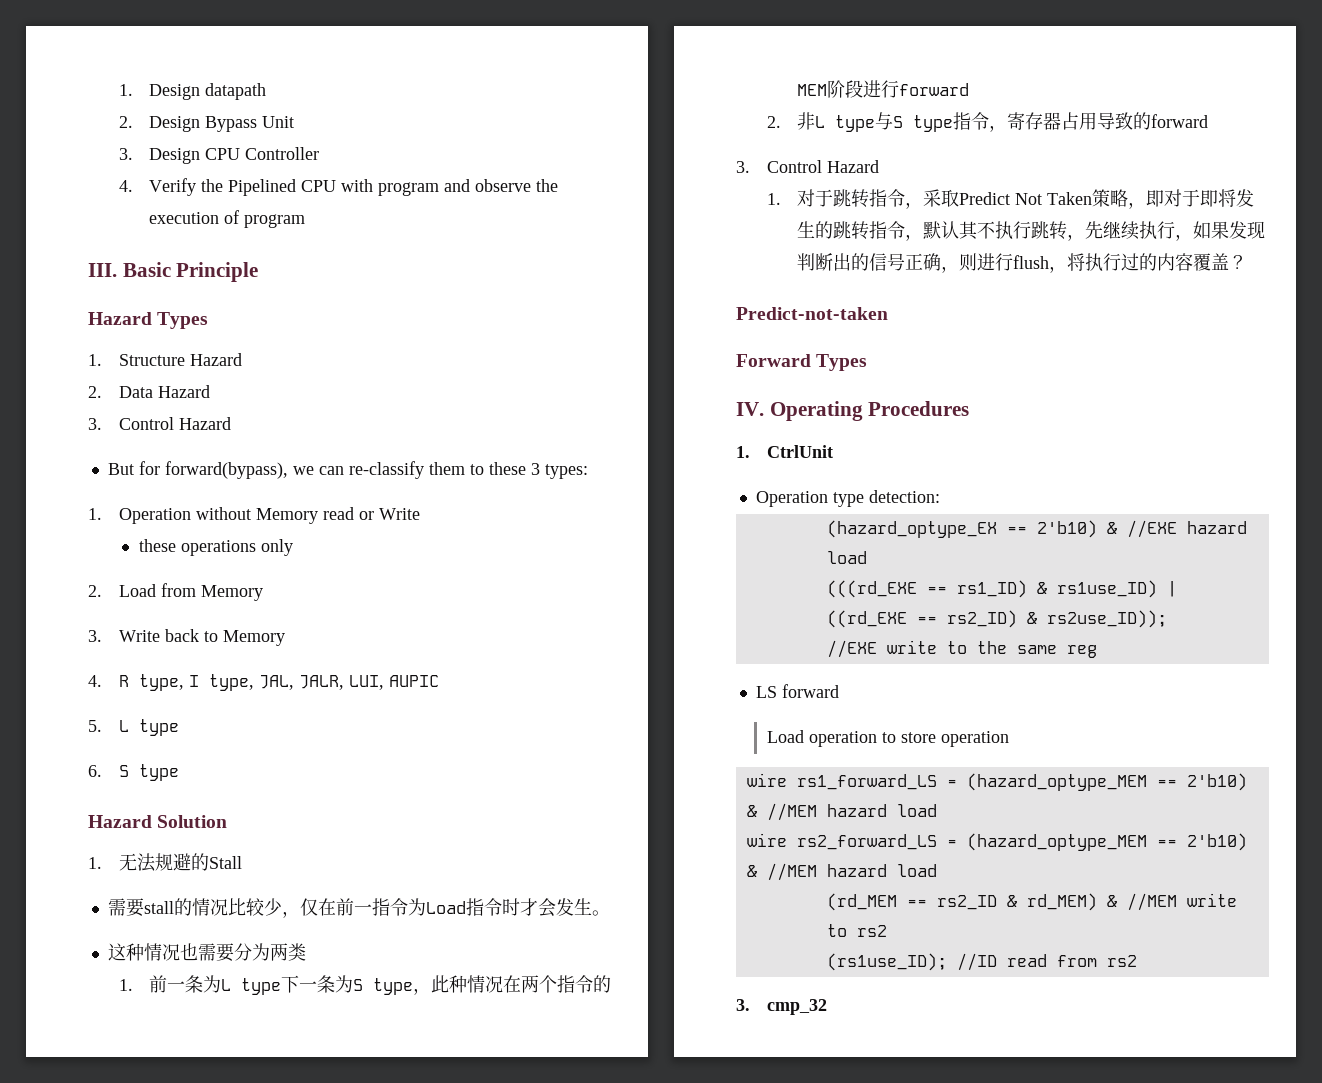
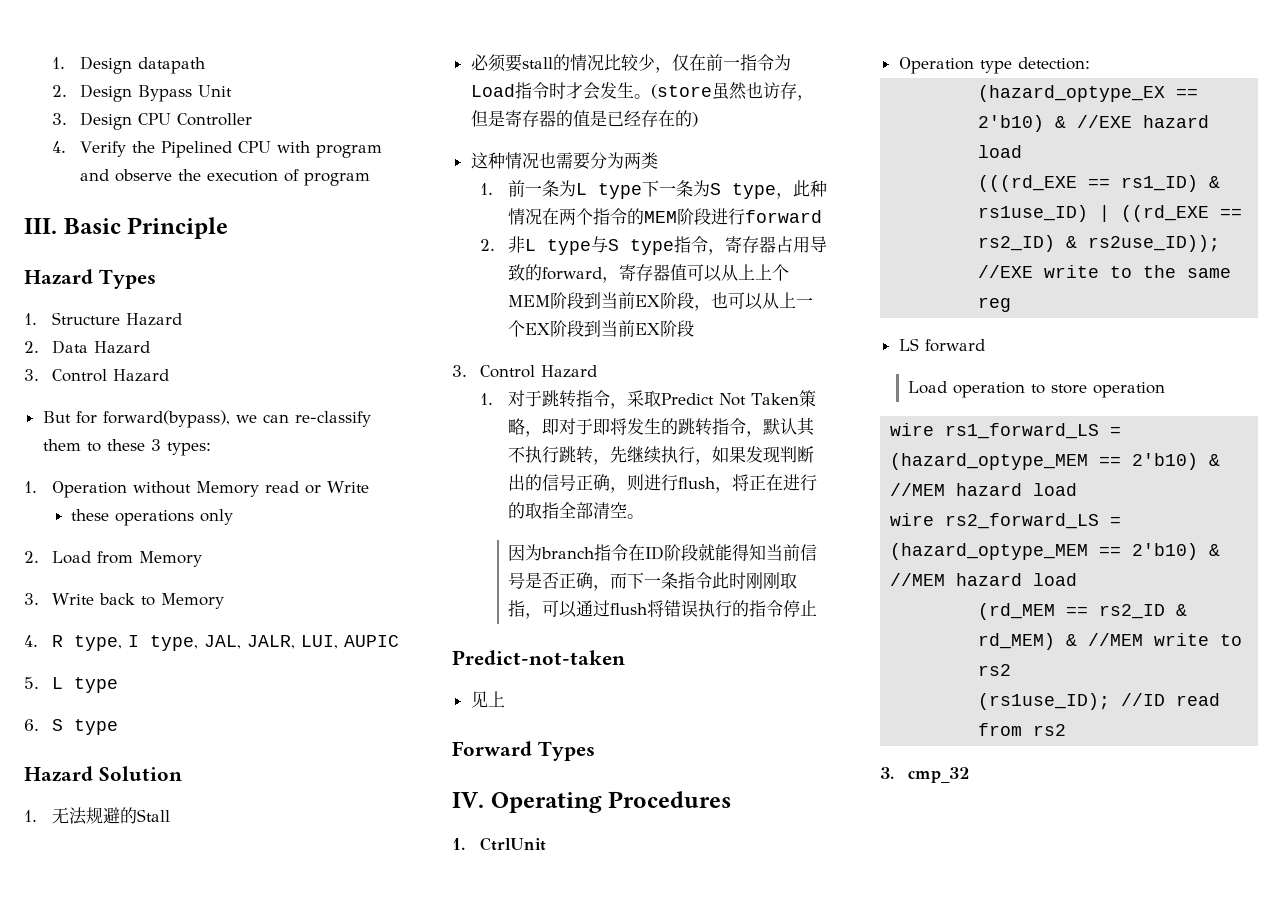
[107,898,126,916] 需 -> [470,54,506,72] 必须
(610, 913) none -> [650,82,814,101] [470,110,698,127] (store虽然也访存，但是寄存器的值是已经存在的)
(1209, 121) none -> [602,264,790,283] [508,292,814,311] [508,320,695,337] ，寄存器值可以从上上个MEM阶段到当前EX阶段，也可以从上一个EX阶段到当前EX阶段
[1085,253,1248,271] 执行过的内容覆盖？ -> [749,474,818,491] [508,502,645,519] [508,543,818,561] [508,572,798,591] [508,600,818,619] 正在进行的取指全部清空。 // 因为branch指令在ID阶段就能得知当前信号是否正确，而下一条指令此时刚刚取指，可以通过flush将错误执行的指令停止
(888, 313) none -> [470,691,505,708] // 见上

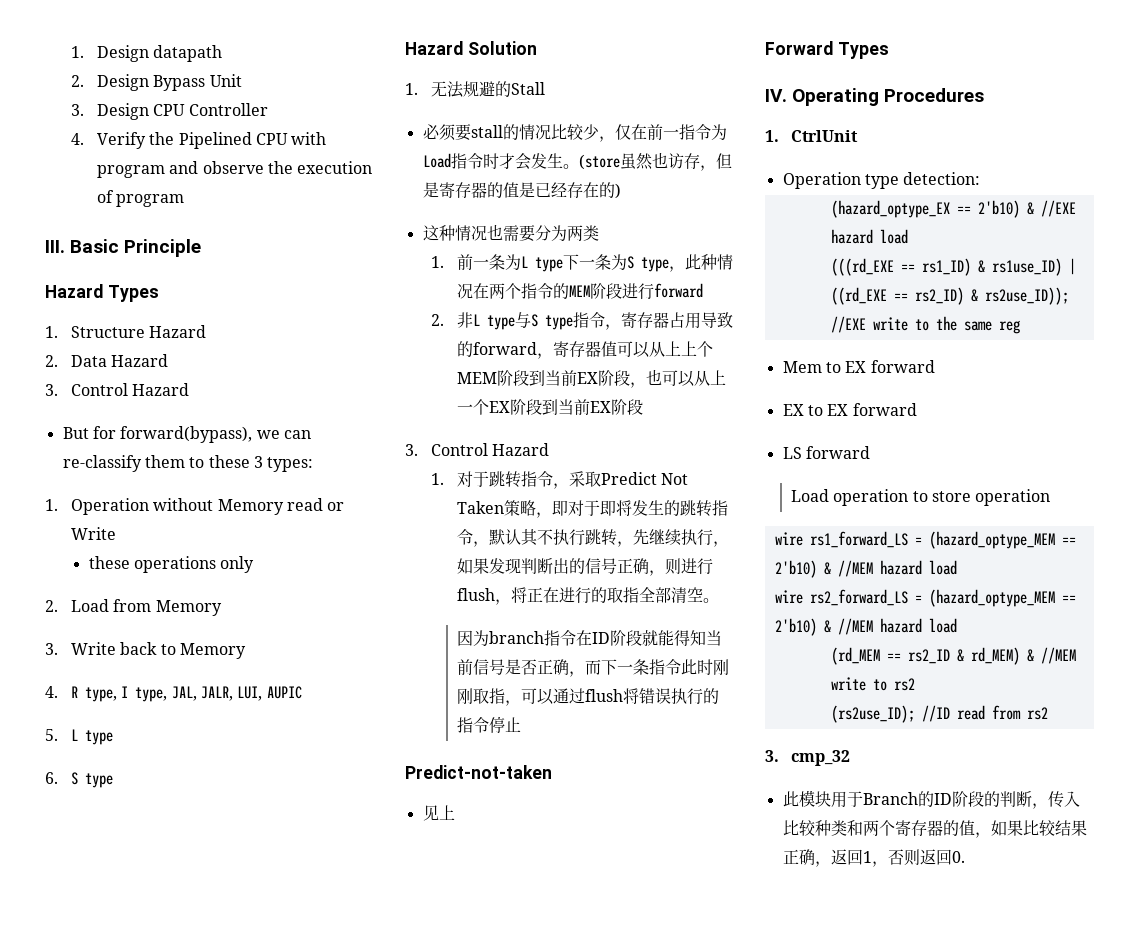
(1012, 304) none -> [782,360,935,373] [782,403,917,416] // Mem to EX forward // EX to EX forward
[978,693,1111,710] (rs1use_ID); -> [830,705,915,723] (rs2use_ID);
(970, 775) none -> [782,790,1080,809] [782,820,1087,838] [782,849,965,867] // 此模块用于Branch的ID阶段的判断，传入比较种类和两个寄存器的值，如果比较结果正确，返回1，否则返回0.

